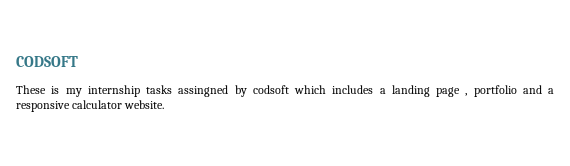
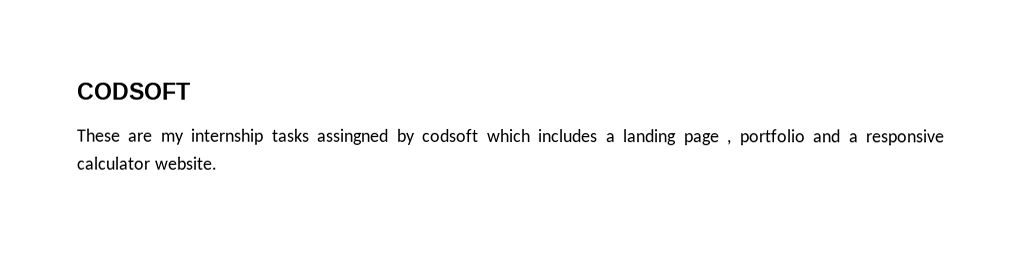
[51,86,60,94] is -> [127,132,153,142] are

